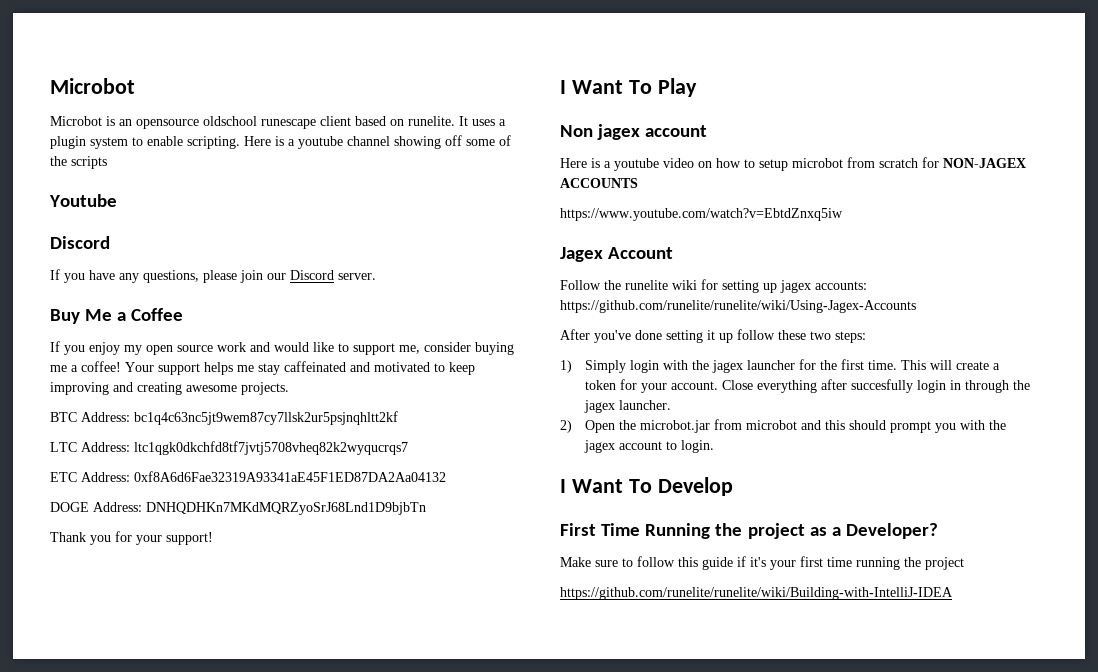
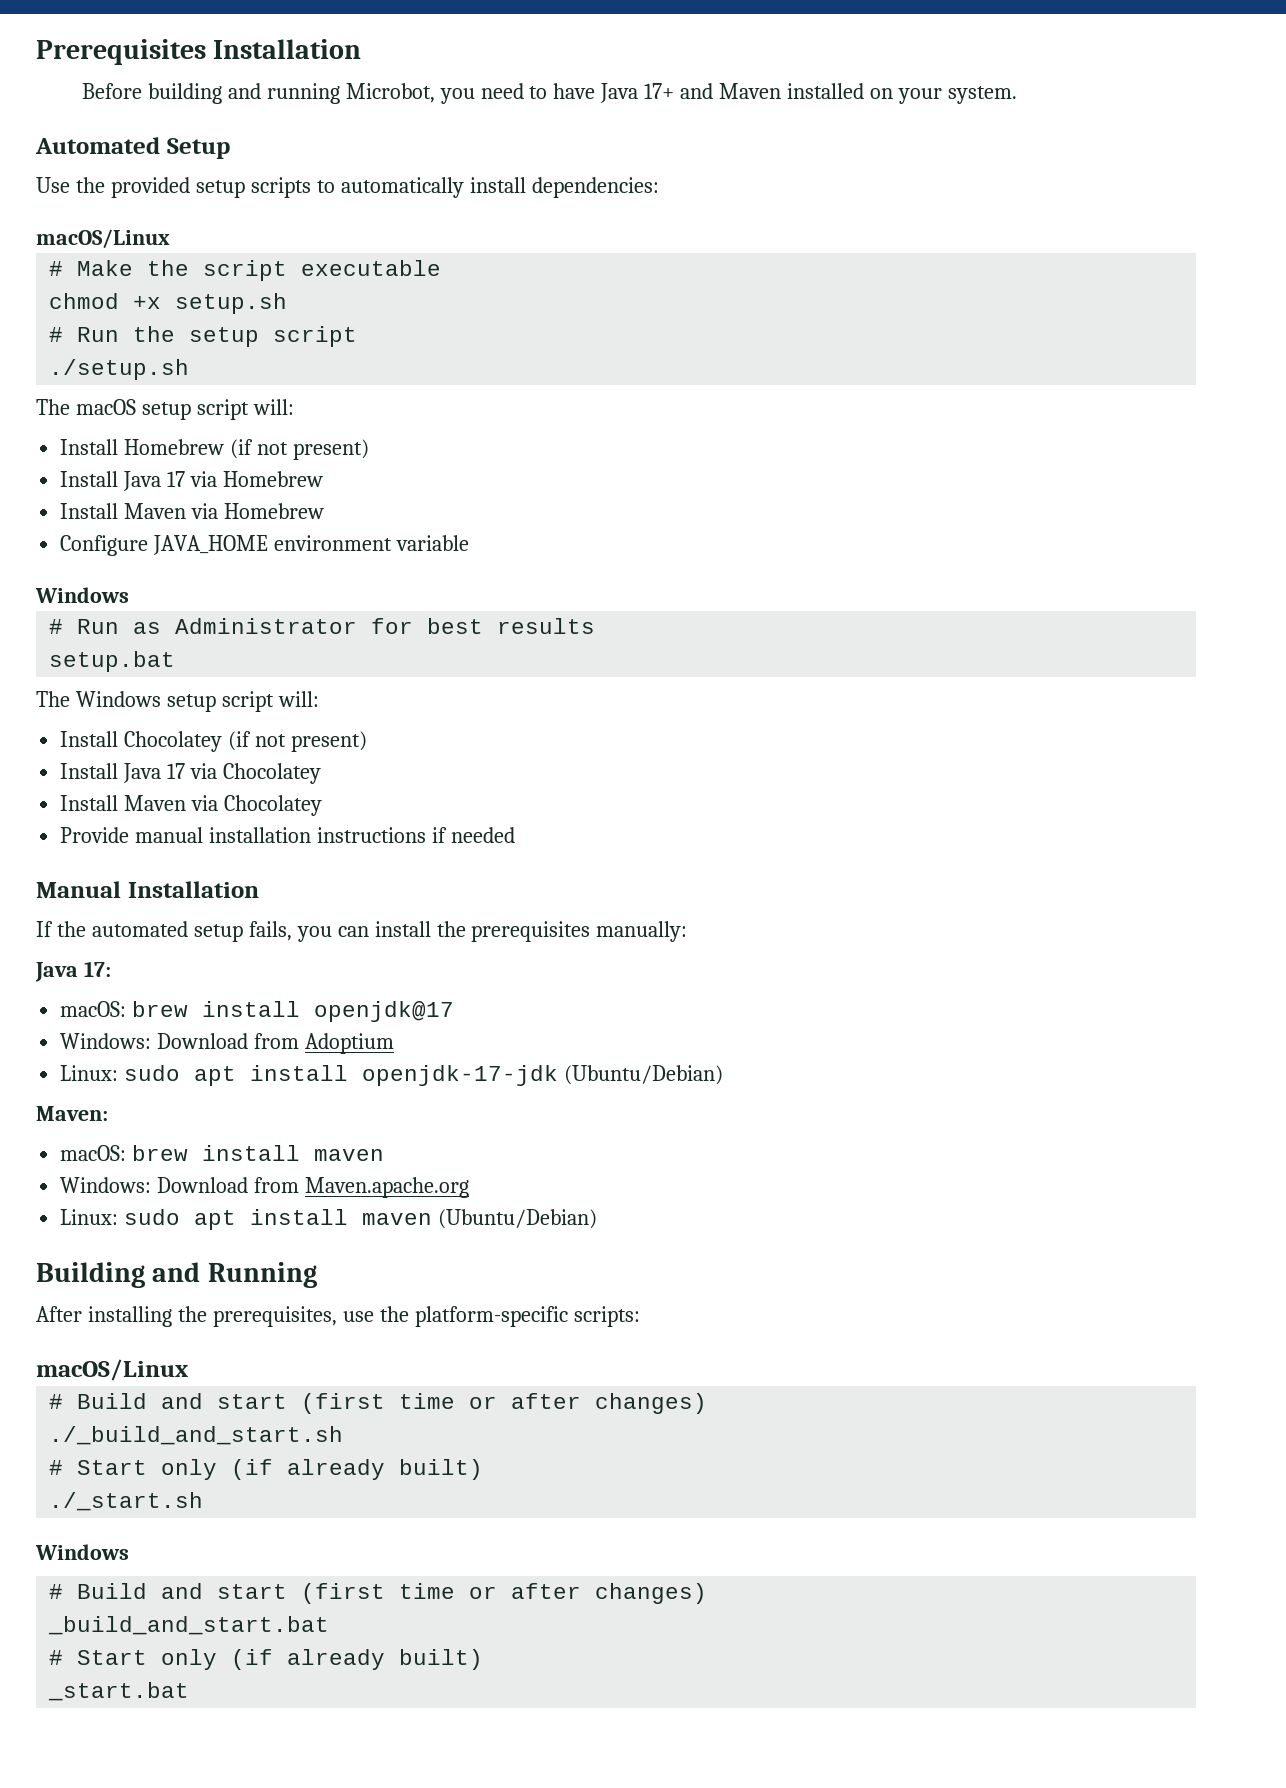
[50,78,135,94] [50,116,506,129] [50,135,511,149] [50,156,107,169] [49,194,117,207] [50,236,110,249] [50,269,376,283] [50,308,184,324] [50,341,514,355] [50,361,475,375] [50,382,289,395] [50,411,398,425] [50,441,408,455] [50,471,446,482] [50,502,426,515] [50,531,213,545] [560,78,697,97] [560,124,708,140] [560,157,1026,171] [560,178,638,188] [560,208,843,221] [560,247,674,262] [560,279,867,293] [560,300,916,313] [560,329,866,343] [560,359,1000,373] [584,379,1030,393] [583,400,671,413] [560,419,1006,433] [583,440,714,453] [560,477,733,496] [560,523,938,539] [560,556,964,570] [560,587,953,600] Microbot // Microbot is an opensource oldschool runescape client based on runelite. It uses a plugin system to enable scripting. Here is a youtube channel showing off some of the scripts // Youtube // Discord // If you have any questions, please join our Discord server. // Buy Me a Coffee // If you enjoy my open source work and would like to support me, consider buying me a coffee! Your support helps me stay caffeinated and motivated to keep improving and creating awesome projects. // BTC Address: bc1q4c63nc5jt9wem87cy7llsk2ur5psjnqhltt2kf // LTC Address: ltc1qgk0dkchfd8tf7jvtj5708vheq82k2wyqucrqs7 // ETC Address: 0xf8A6d6Fae32319A93341aE45F1ED87DA2Aa04132 // DOGE Address: DNHQDHKn7MKdMQRZyoSrJ68Lnd1D9bjbTn // Thank you for your support! // I Want To Play // Non jagex account // Here is a youtube video on how to setup microbot from scratch for NON-JAGEX ACCOUNTS // https://www.youtube.com/watch?v=EbtdZnxq5iw // Jagex Account // Follow the runelite wiki for setting up jagex accounts: https://github.com/runelite/runelite/wiki/Using-Jagex-Accounts // After you've done setting it up follow these two steps: // 1) Simply login with the jagex launcher for the first time. This will create a token for your account. Close everything after succesfully login in through the jagex launcher. // 2) Open the microbot.jar from microbot and this should prompt you with the jagex account to login. // I Want To Develop // First Time Running the project as a Developer? // Make sure to follow this guide if it's your first time running the project // https://github.com/runelite/runelite/wiki/Building-with-IntelliJ-IDEA -> [36,39,362,65] [81,83,1017,104] [35,137,230,159] [36,177,659,198] [36,229,170,249] [49,260,442,281] [49,293,288,314] [49,326,358,347] [49,359,190,380] [36,399,294,420] [60,439,369,460] [60,471,323,491] [60,503,325,519] [60,535,470,556] [35,587,129,603] [49,618,596,634] [49,651,176,672] [36,691,319,712] [60,731,367,752] [60,763,321,784] [60,795,323,816] [60,827,515,843] [36,881,259,898] [36,921,688,942] [35,961,111,982] [60,1001,455,1022] [60,1033,395,1054] [60,1065,724,1086] [36,1106,108,1121] [60,1145,385,1161] [60,1177,470,1198] [60,1209,598,1230] [36,1262,317,1288] [36,1306,640,1327] [36,1359,188,1381] [49,1393,708,1414] [49,1426,344,1445] [49,1459,484,1480] [49,1492,204,1511] [35,1544,129,1560] [49,1583,708,1604] [48,1616,330,1635] [49,1649,484,1670] [48,1682,190,1701] Prerequisites Installation // Before building and running Microbot, you need to have Java 17+ and Maven installed on your system. // Automated Setup // Use the provided setup scripts to automatically install dependencies: // macOS/Linux // # Make the script executable // chmod +x setup.sh // # Run the setup script // ./setup.sh // The macOS setup script will: // Install Homebrew (if not present) // Install Java 17 via Homebrew // Install Maven via Homebrew // Configure JAVA_HOME environment variable // Windows // # Run as Administrator for best results // setup.bat // The Windows setup script will: // Install Chocolatey (if not present) // Install Java 17 via Chocolatey // Install Maven via Chocolatey // Provide manual installation instructions if needed // Manual Installation // If the automated setup fails, you can install the prerequisites manually: // Java 17: // macOS: brew install openjdk@17 // Windows: Download from Adoptium // Linux: sudo apt install openjdk-17-jdk (Ubuntu/Debian) // Maven: // macOS: brew install maven // Windows: Download from Maven.apache.org // Linux: sudo apt install maven (Ubuntu/Debian) // Building and Running // After installing the prerequisites, use the platform-specific scripts: // macOS/Linux // # Build and start (first time or after changes) // ./_build_and_start.sh // # Start only (if already built) // ./_start.sh // Windows // # Build and start (first time or after changes) // _build_and_start.bat // # Start only (if already built) // _start.bat

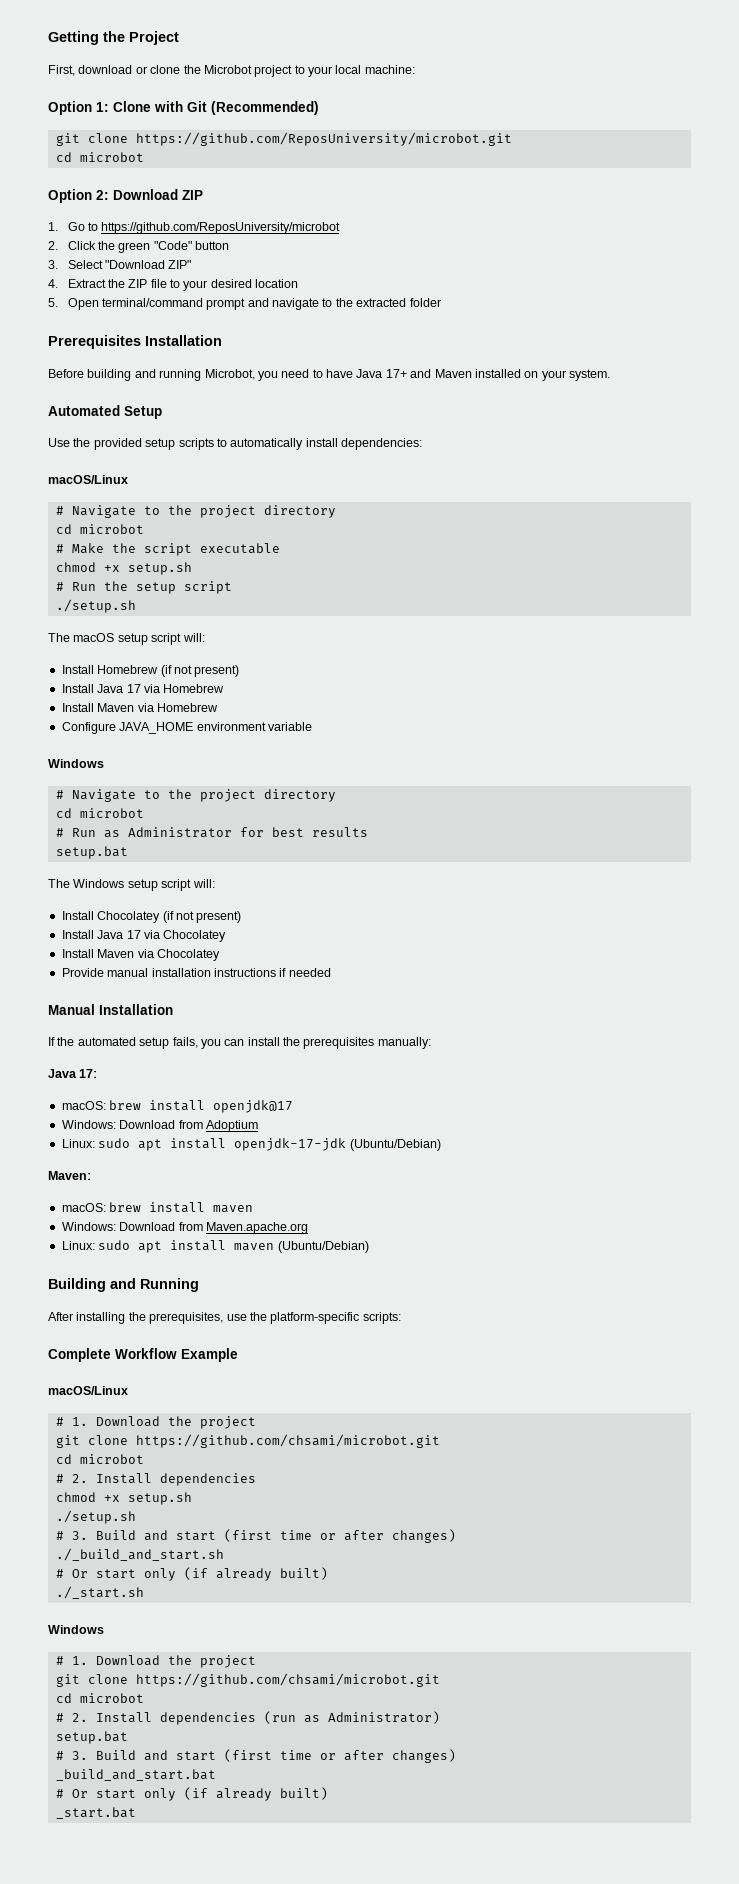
(36, 52) none -> [48,31,179,45] [48,65,415,77] [48,101,319,115] [55,132,512,146] [55,152,144,162] [48,189,203,203] [48,222,341,234] [48,241,230,253] [48,260,192,269] [48,279,299,291] [48,298,441,310] Getting the Project // First, download or clone the Microbot project to your local machine: // Option 1: Clone with Git (Recommended) // git clone https://github.com/ReposUniversity/microbot.git // cd microbot // Option 2: Download ZIP // 1. Go to https://github.com/ReposUniversity/microbot // 2. Click the green "Code" button // 3. Select "Download ZIP" // 4. Extract the ZIP file to your desired location // 5. Open terminal/command prompt and navigate to the extracted folder //
(170, 239) none -> [55,505,336,518] [55,524,144,534] // # Navigate to the project directory // cd microbot
(129, 595) none -> [55,789,336,802] [55,808,144,818] // # Navigate to the project directory // cd microbot
[36,1359,188,1381] [49,1394,64,1409] // macOS/Linux // # -> [48,1348,238,1362] [48,1386,128,1395] [55,1416,256,1429] [55,1434,440,1448] [55,1454,144,1464] [55,1473,256,1486] [55,1492,192,1505] [55,1510,136,1524] [55,1531,88,1540] // Complete Workflow Example // macOS/Linux // # 1. Download the project // git clone https://github.com/chsami/microbot.git // cd microbot // # 2. Install dependencies // chmod +x setup.sh // ./setup.sh // # 3.
[77,1460,148,1475] Start -> [71,1569,136,1579] Or start
(64, 1591) none -> [71,1655,256,1668] [55,1673,440,1687] [55,1693,144,1703] [55,1711,440,1725] [55,1731,128,1744] [55,1751,88,1760] 1. Download the project // git clone https://github.com/chsami/microbot.git // cd microbot // # 2. Install dependencies (run as Administrator) // setup.bat // # 3.
[77,1650,148,1665] Start -> [71,1789,136,1799] Or start

